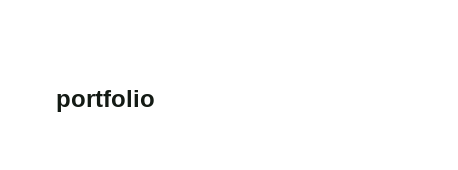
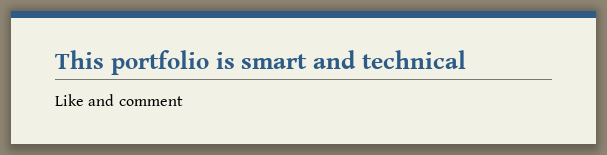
[56,90,155,112] portfolio -> [55,50,466,75] [55,94,183,106] This portfolio is smart and technical // Like and comment

